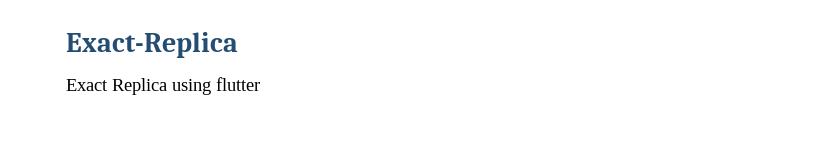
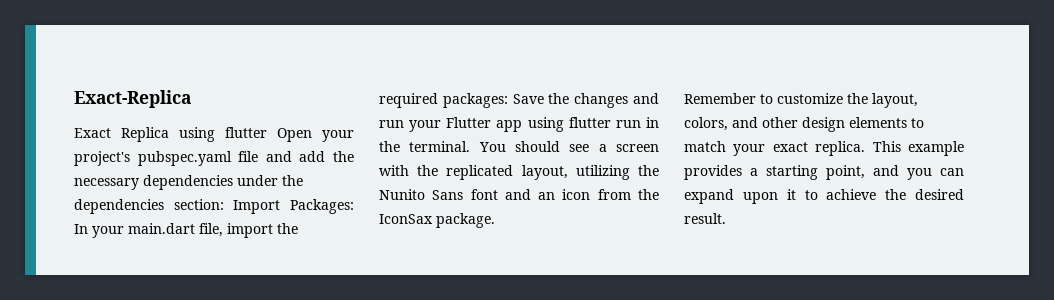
(260, 84) none -> [277,128,354,142] [74,151,354,166] [74,175,303,190] [74,199,354,214] [74,223,298,238] [379,93,659,108] [379,117,659,132] [379,141,659,152] [379,165,659,180] [379,189,659,200] [379,213,495,228] [684,93,918,108] [684,117,924,132] [684,141,964,156] [684,165,964,180] [684,189,964,204] [684,213,726,224] Open your project's pubspec.yaml file and add the necessary dependencies under the dependencies section: Import Packages: In your main.dart file, import the required packages: Save the changes and run your Flutter app using flutter run in the terminal. You should see a screen with the replicated layout, utilizing the Nunito Sans font and an icon from the IconSax package. // Remember to customize the layout, colors, and other design elements to match your exact replica. This example provides a starting point, and you can expand upon it to achieve the desired result.

